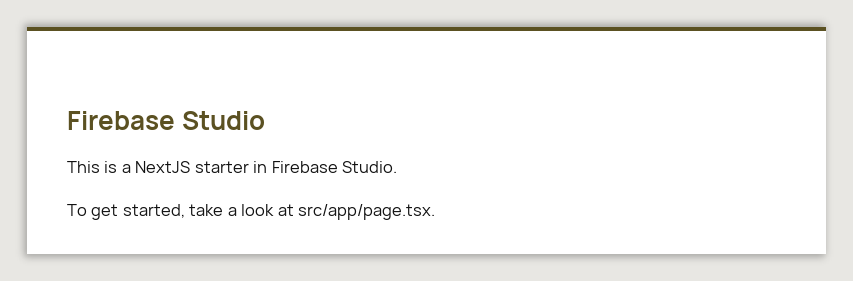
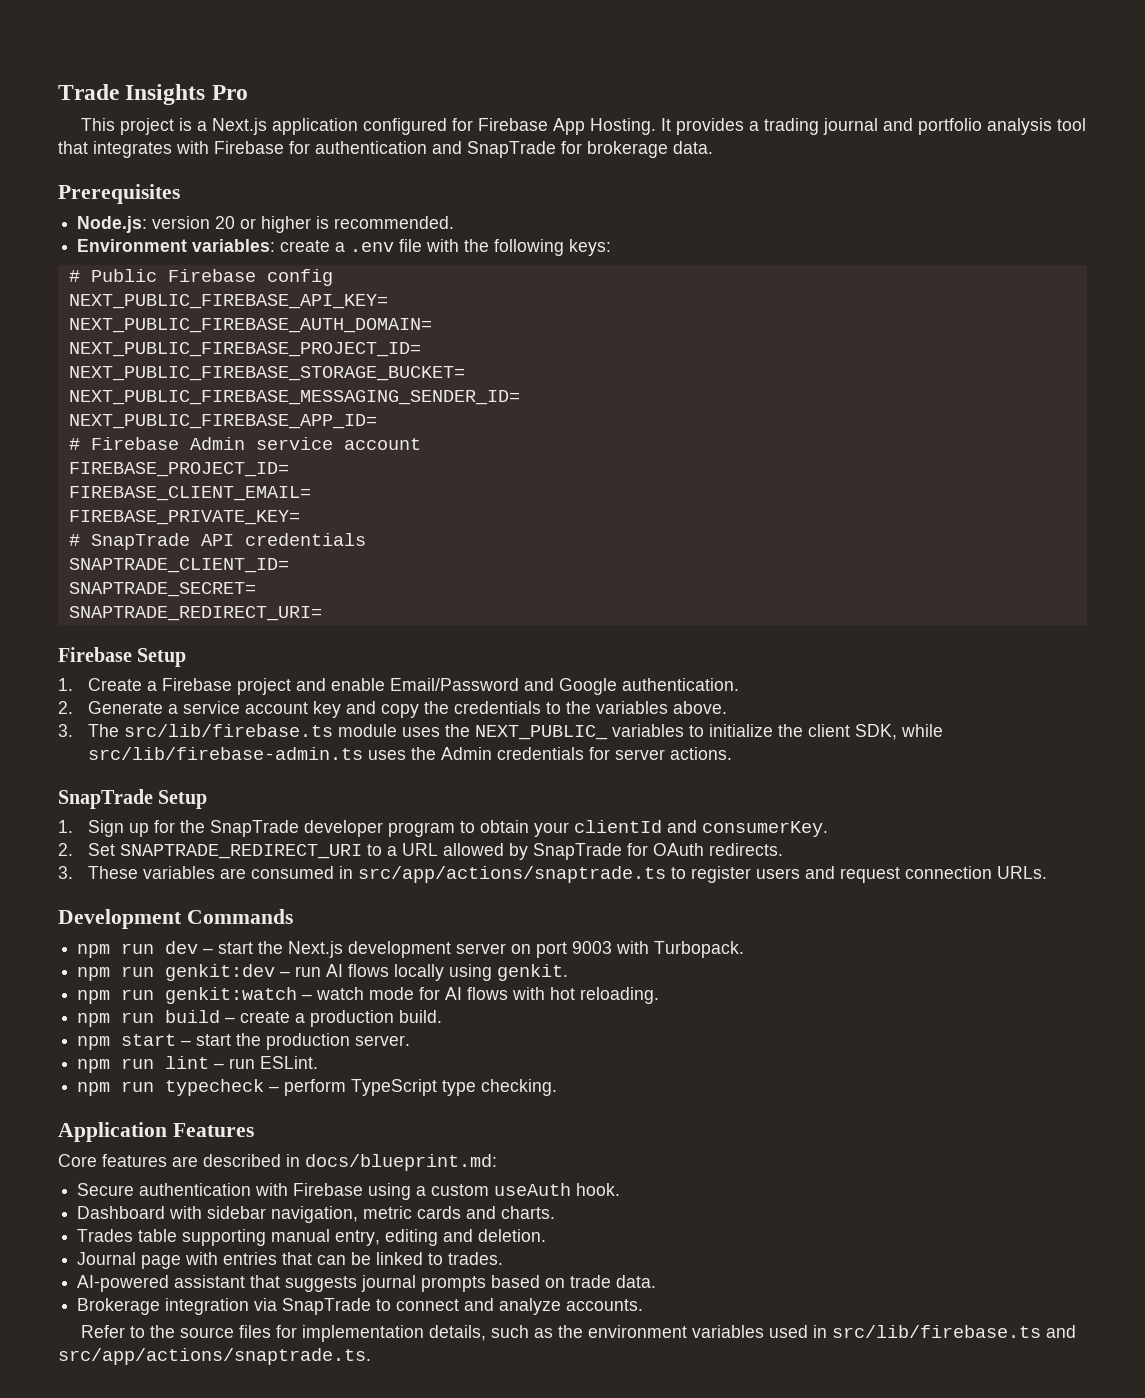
[67,111,266,130] Firebase Studio -> [58,84,248,105] Trade Insights Pro
(100, 167) none -> [120,118,175,135] project
[135,161,398,173] [67,204,436,220] NextJS starter in Firebase Studio. // To get started, take a look at src/app/page.tsx. -> [212,118,1087,135] [58,141,713,158] [58,184,180,204] [77,216,455,233] [77,239,612,256] [68,269,333,286] [68,294,388,309] [68,318,432,333] [68,342,421,357] [68,366,465,381] [68,390,520,405] [68,414,377,429] [68,437,421,450] [68,462,289,477] [68,486,311,501] [68,510,300,525] [68,533,366,550] [68,558,289,573] [68,582,256,597] [68,606,322,621] [58,647,187,667] [58,678,739,695] [58,701,727,718] [58,724,943,740] [87,747,732,760] [58,789,208,809] [58,820,828,837] [58,843,783,860] [58,866,1047,883] [58,909,293,929] [77,941,745,958] [77,964,569,981] [77,987,660,1004] [77,1010,443,1027] [77,1033,411,1050] [77,1056,319,1073] [77,1079,558,1096] [58,1122,254,1142] [58,1154,497,1171] [77,1183,621,1200] [77,1206,556,1223] [77,1229,547,1246] [77,1252,504,1269] [77,1275,657,1292] [77,1298,644,1315] [81,1325,1077,1342] [58,1348,371,1365] Next.js application configured for Firebase App Hosting. It provides a trading journal and portfolio analysis tool that integrates with Firebase for authentication and SnapTrade for brokerage data. // Prerequisites // Node.js: version 20 or higher is recommended. // Environment variables: create a .env file with the following keys: // # Public Firebase config // NEXT_PUBLIC_FIREBASE_API_KEY= // NEXT_PUBLIC_FIREBASE_AUTH_DOMAIN= // NEXT_PUBLIC_FIREBASE_PROJECT_ID= // NEXT_PUBLIC_FIREBASE_STORAGE_BUCKET= // NEXT_PUBLIC_FIREBASE_MESSAGING_SENDER_ID= // NEXT_PUBLIC_FIREBASE_APP_ID= // # Firebase Admin service account // FIREBASE_PROJECT_ID= // FIREBASE_CLIENT_EMAIL= // FIREBASE_PRIVATE_KEY= // # SnapTrade API credentials // SNAPTRADE_CLIENT_ID= // SNAPTRADE_SECRET= // SNAPTRADE_REDIRECT_URI= // Firebase Setup // 1. Create a Firebase project and enable Email/Password and Google authentication. // 2. Generate a service account key and copy the credentials to the variables above. // 3. The src/lib/firebase.ts module uses the NEXT_PUBLIC_ variables to initialize the client SDK, while src/lib/firebase-admin.ts uses the Admin credentials for server actions. // SnapTrade Setup // 1. Sign up for the SnapTrade developer program to obtain your clientId and consumerKey. // 2. Set SNAPTRADE_REDIRECT_URI to a URL allowed by SnapTrade for OAuth redirects. // 3. These variables are consumed in src/app/actions/snaptrade.ts to register users and request connection URLs. // Development Commands // npm run dev – start the Next.js development server on port 9003 with Turbopack. // npm run genkit:dev – run AI flows locally using genkit. // npm run genkit:watch – watch mode for AI flows with hot reloading. // npm run build – create a production build. // npm start – start the production server. // npm run lint – run ESLint. // npm run typecheck – perform TypeScript type checking. // Application Features // Core features are described in docs/blueprint.md: // Secure authentication with Firebase using a custom useAuth hook. // Dashboard with sidebar navigation, metric cards and charts. // Trades table supporting manual entry, editing and deletion. // Journal page with entries that can be linked to trades. // AI-powered assistant that suggests journal prompts based on trade data. // Brokerage integration via SnapTrade to connect and analyze accounts. // Refer to the source files for implementation details, such as the environment variables used in src/lib/firebase.ts and src/app/actions/snaptrade.ts.

